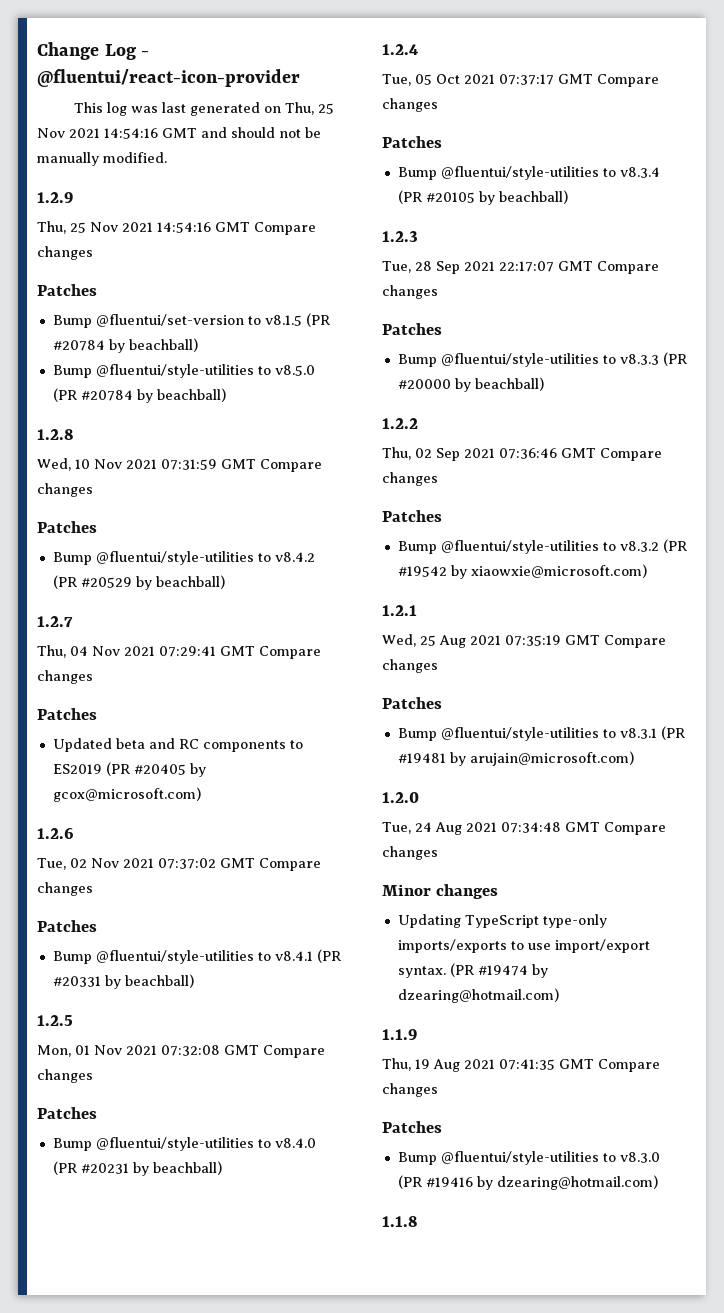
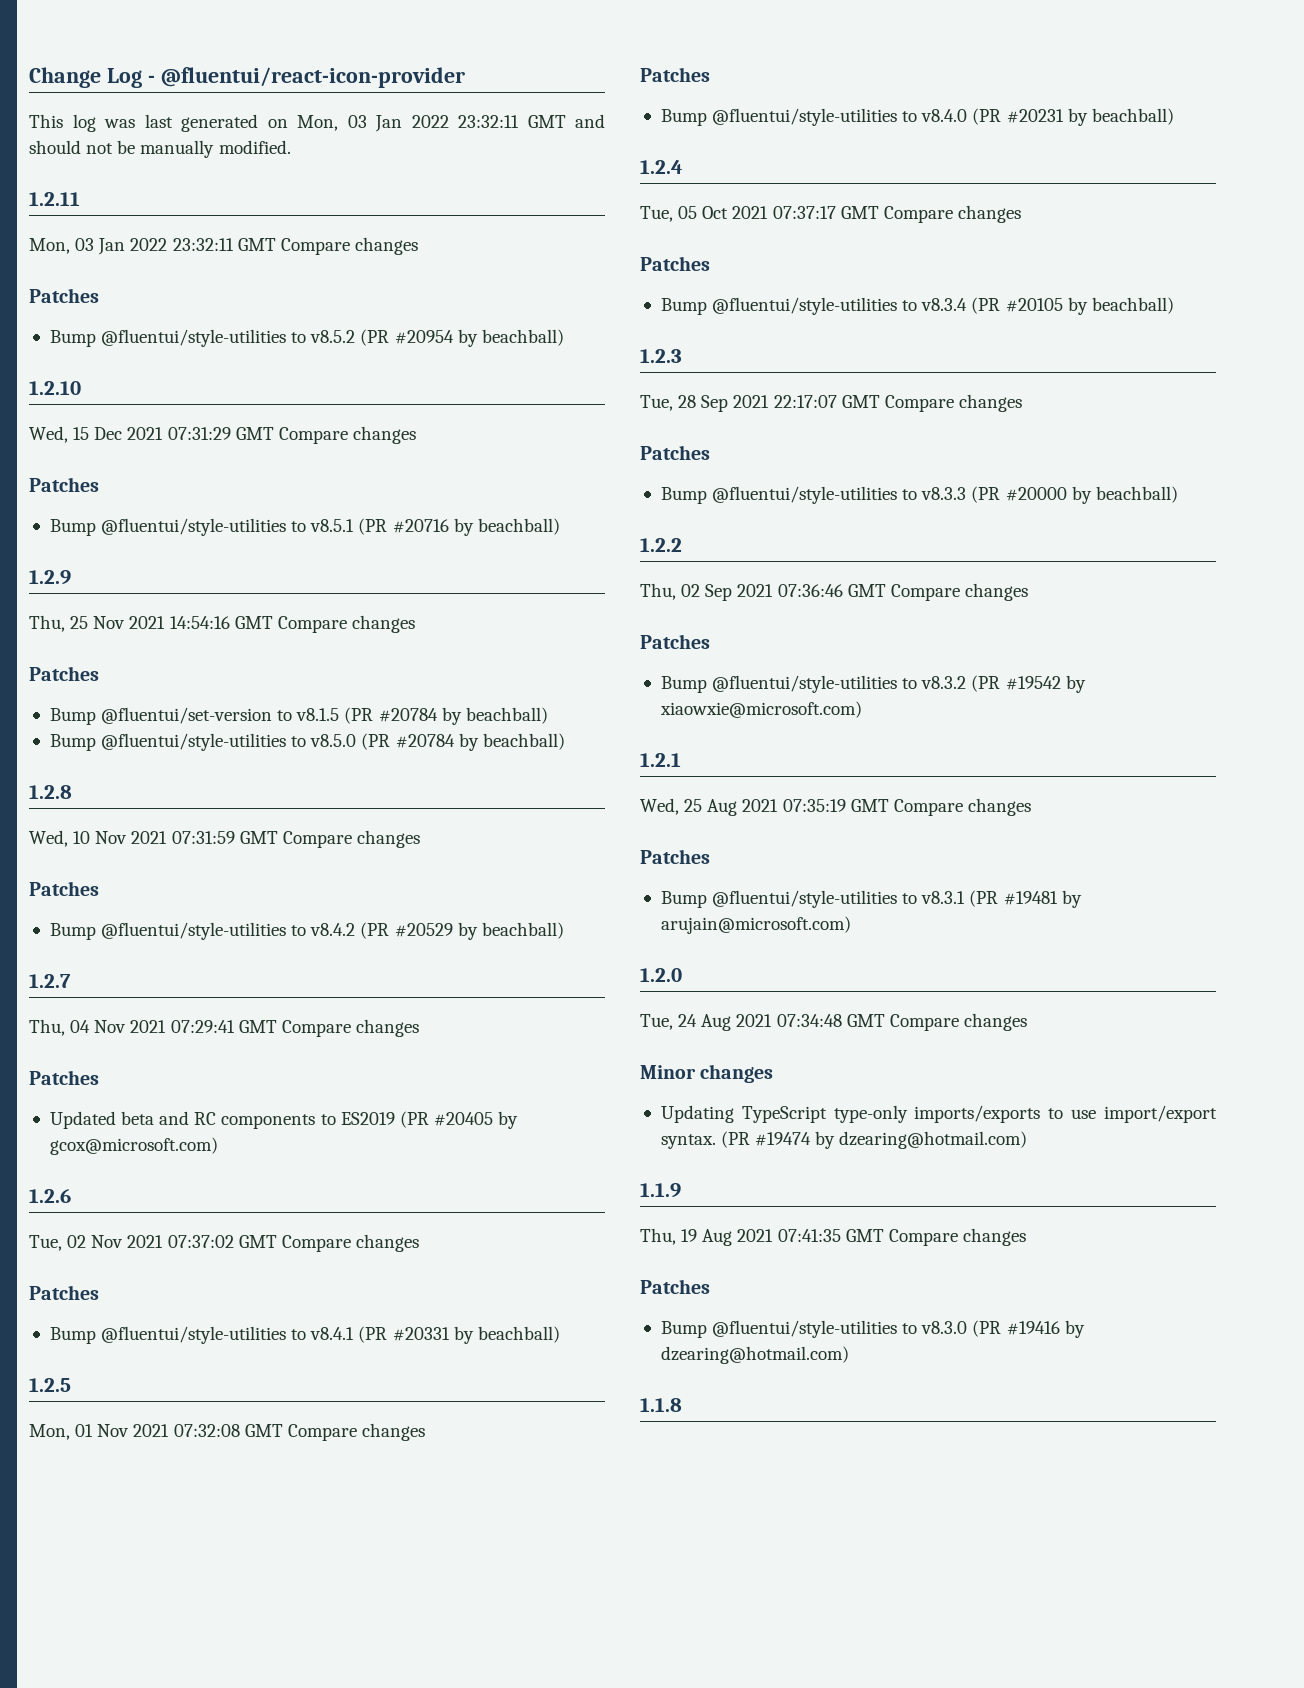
[285,102,335,115] [37,128,158,139] Thu, 25 Nov 2021 14:54:16 -> [297,115,519,132] Mon, 03 Jan 2022 23:32:11
(167, 157) none -> [29,192,80,206] [29,237,418,255] [29,288,99,303] [49,329,564,347] [29,381,81,395] [29,426,416,444] [29,477,99,492] [49,518,560,536] // 1.2.11 // Mon, 03 Jan 2022 23:32:11 GMT Compare changes // Patches // Bump @fluentui/style-utilities to v8.5.2 (PR #20954 by beachball) // 1.2.10 // Wed, 15 Dec 2021 07:31:29 GMT Compare changes // Patches // Bump @fluentui/style-utilities to v8.5.1 (PR #20716 by beachball)

